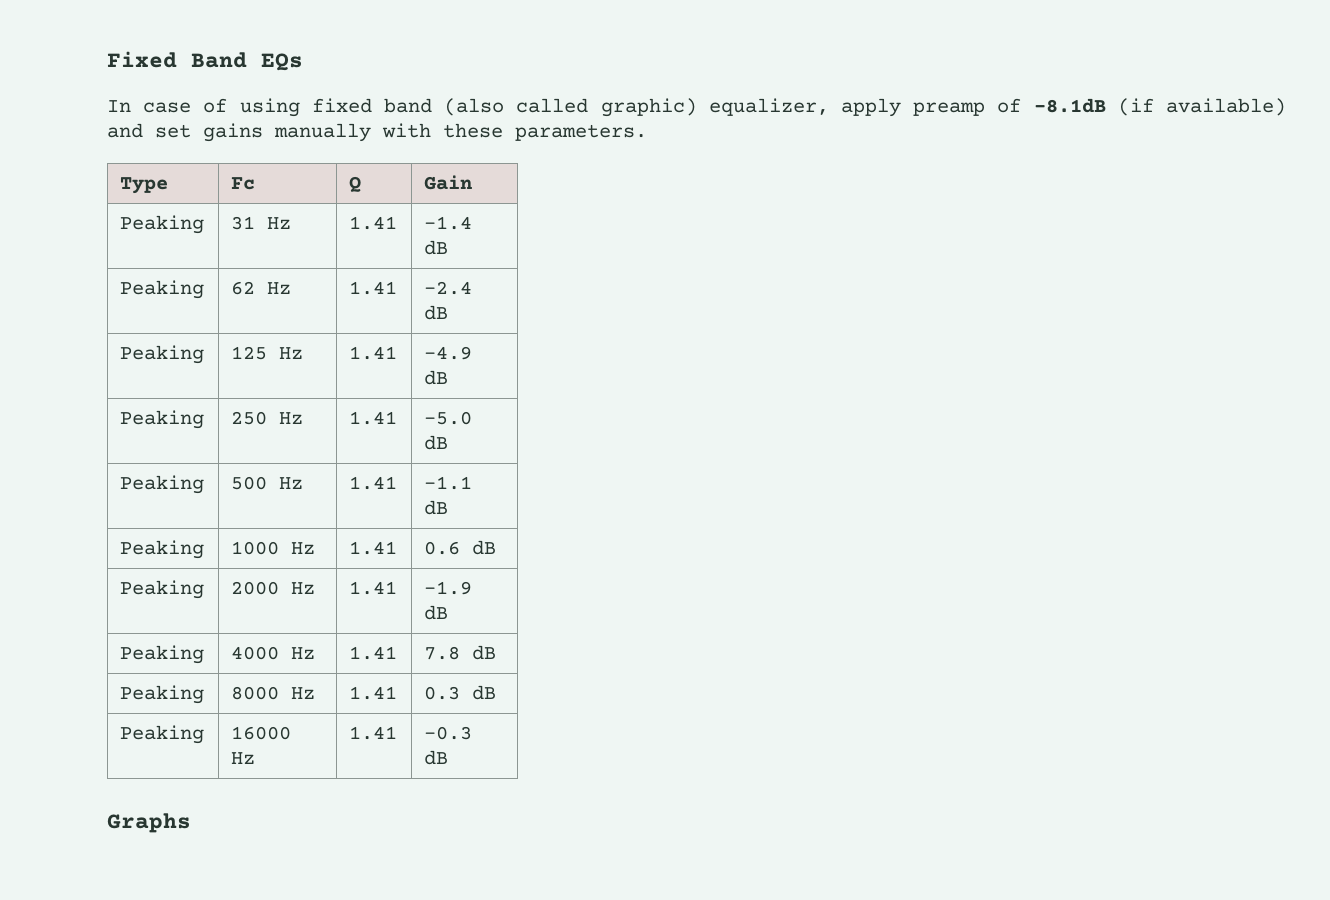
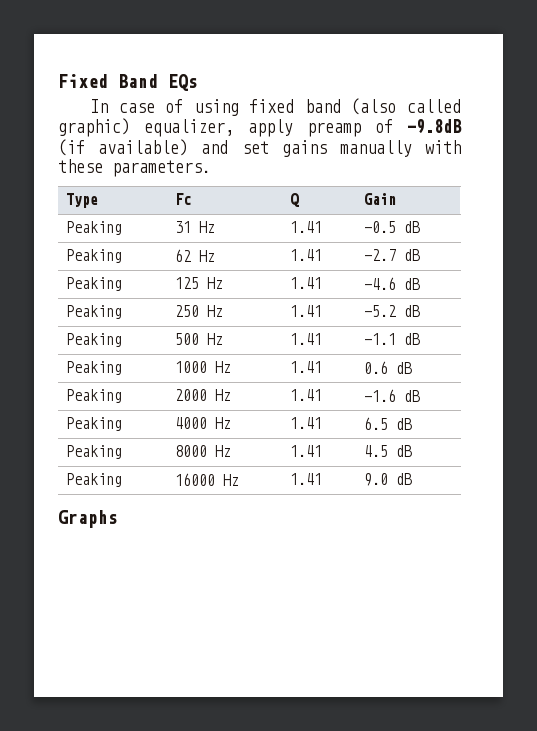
[1033,98,1106,113] -8.1dB -> [407,119,462,134] -9.8dB
[424,216,473,230] -1.4 -> [364,221,397,233] -0.5
[424,281,473,295] -2.4 -> [364,249,397,261] -2.7
[424,346,473,360] -4.9 -> [364,277,397,290] -4.6
[424,411,473,425] -5.0 -> [364,305,397,317] -5.2
[424,581,473,595] -1.9 -> [364,389,397,402] -1.6
[424,646,461,660] 7.8 -> [364,417,389,430] 6.5
[424,686,461,700] 0.3 -> [364,445,389,457] 4.5
[424,726,473,740] -0.3 -> [364,473,389,486] 9.0

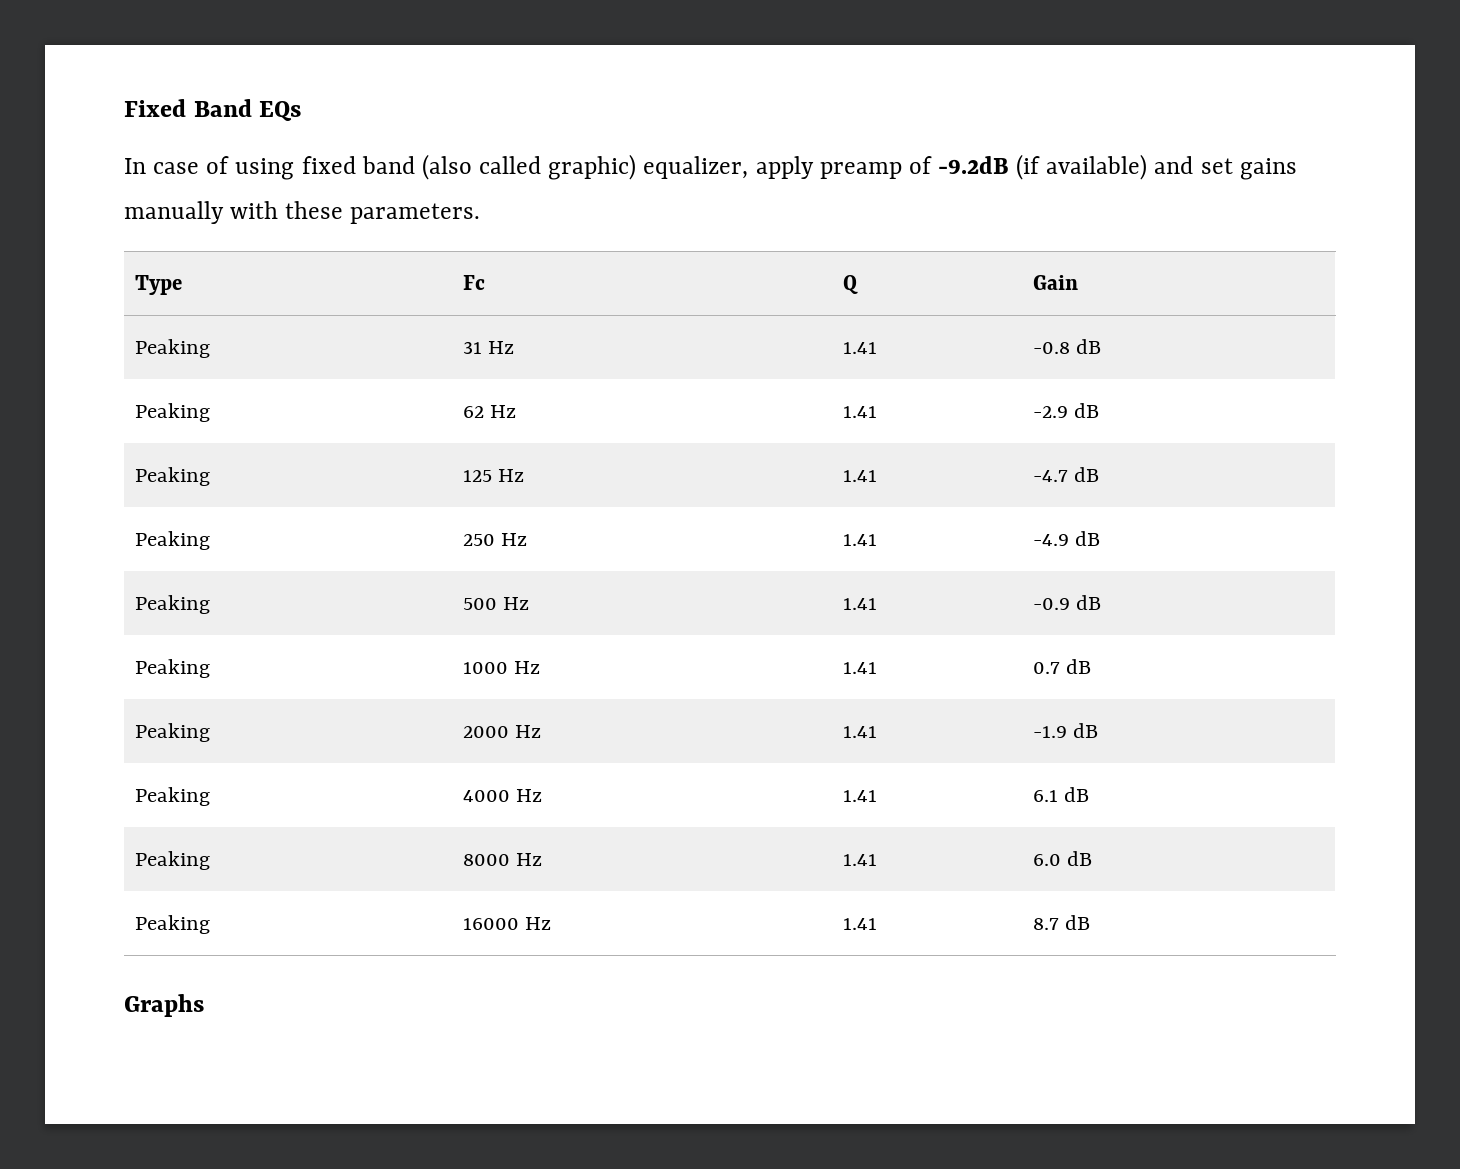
[407,119,462,134] -9.8dB -> [938,156,1010,174] -9.2dB
[364,221,397,233] -0.5 -> [1032,342,1070,354] -0.8
[364,249,397,261] -2.7 -> [1032,406,1068,418] -2.9
[364,277,397,290] -4.6 -> [1032,470,1068,482] -4.7
[364,305,397,317] -5.2 -> [1032,534,1069,546] -4.9
[364,333,397,345] -1.1 -> [1032,598,1070,610] -0.9
[364,361,389,374] 0.6 -> [1032,662,1060,674] 0.7
[364,389,397,402] -1.6 -> [1032,726,1067,738] -1.9
[364,417,389,430] 6.5 -> [1032,790,1058,802] 6.1
[364,445,389,457] 4.5 -> [1032,854,1061,866] 6.0
[364,473,389,486] 9.0 -> [1032,918,1059,930] 8.7

